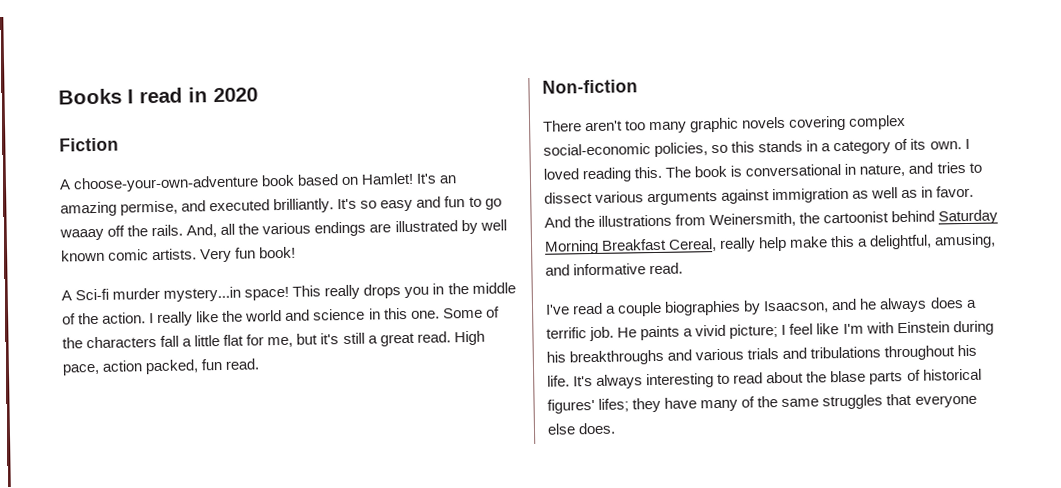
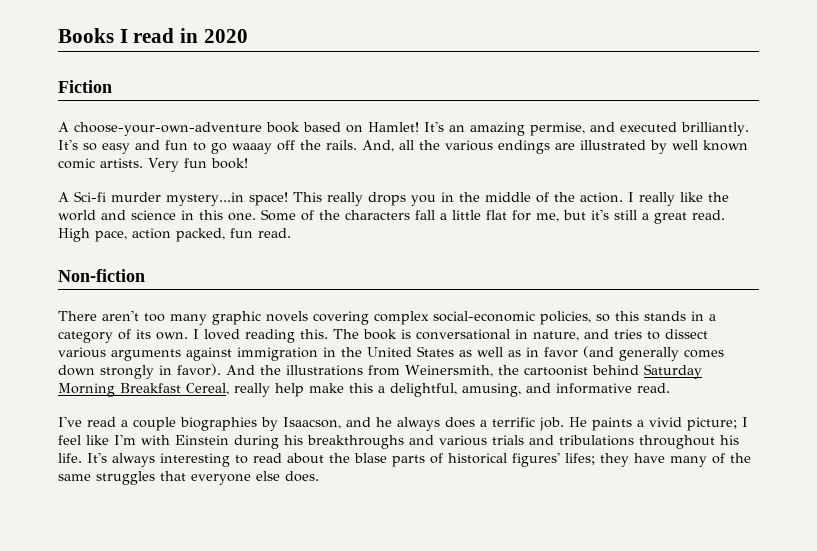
[852,185,975,199] as well as in favor. -> [323,346,724,361] [58,364,221,379] in the United States as well as in favor (and generally comes down strongly in favor).

